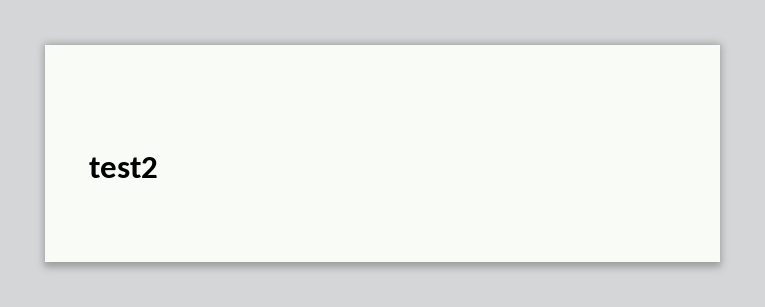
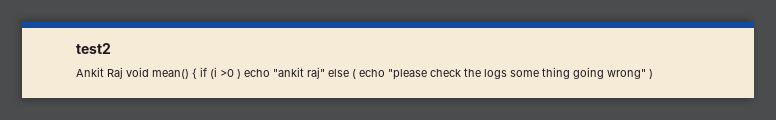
(158, 167) none -> [76,67,653,80] // Ankit Raj void mean() { if (i >0 ) echo "ankit raj" else ( echo "please check the logs some thing going wrong" )

